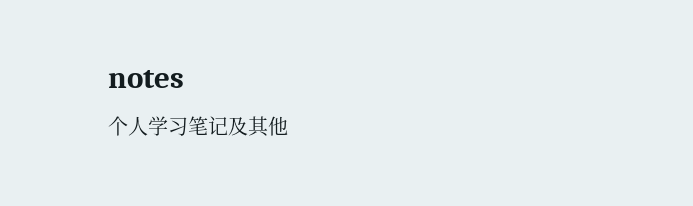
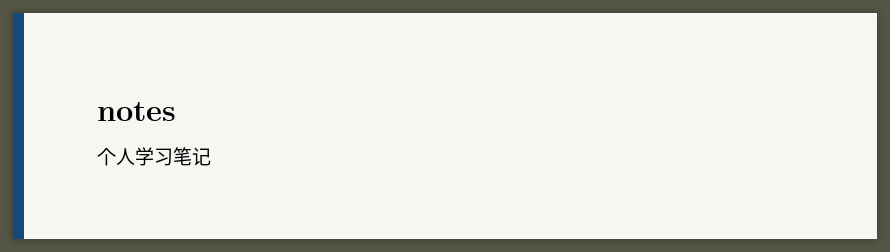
[228,116,288,137] 及其他 -> (211, 156) none

